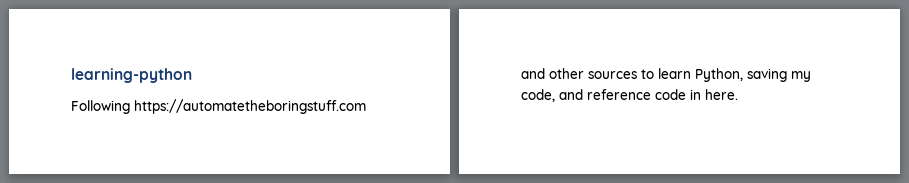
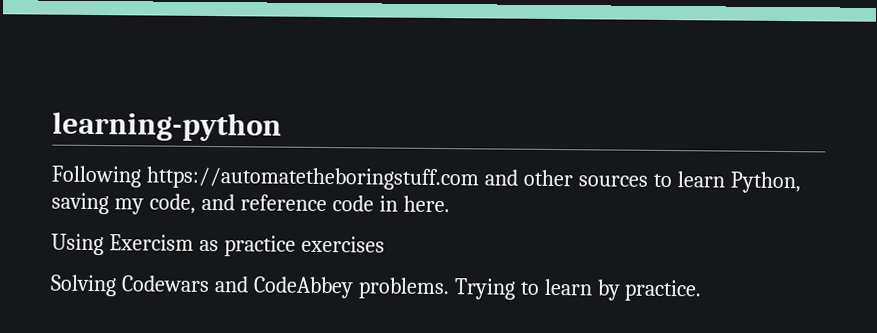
(738, 94) none -> [51,233,385,257] [50,274,703,302] // Using Exercism as practice exercises // Solving Codewars and CodeAbbey problems. Trying to learn by practice.

